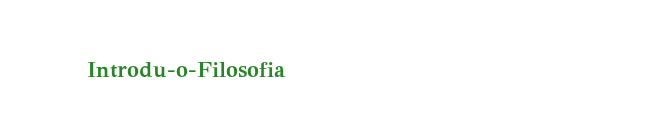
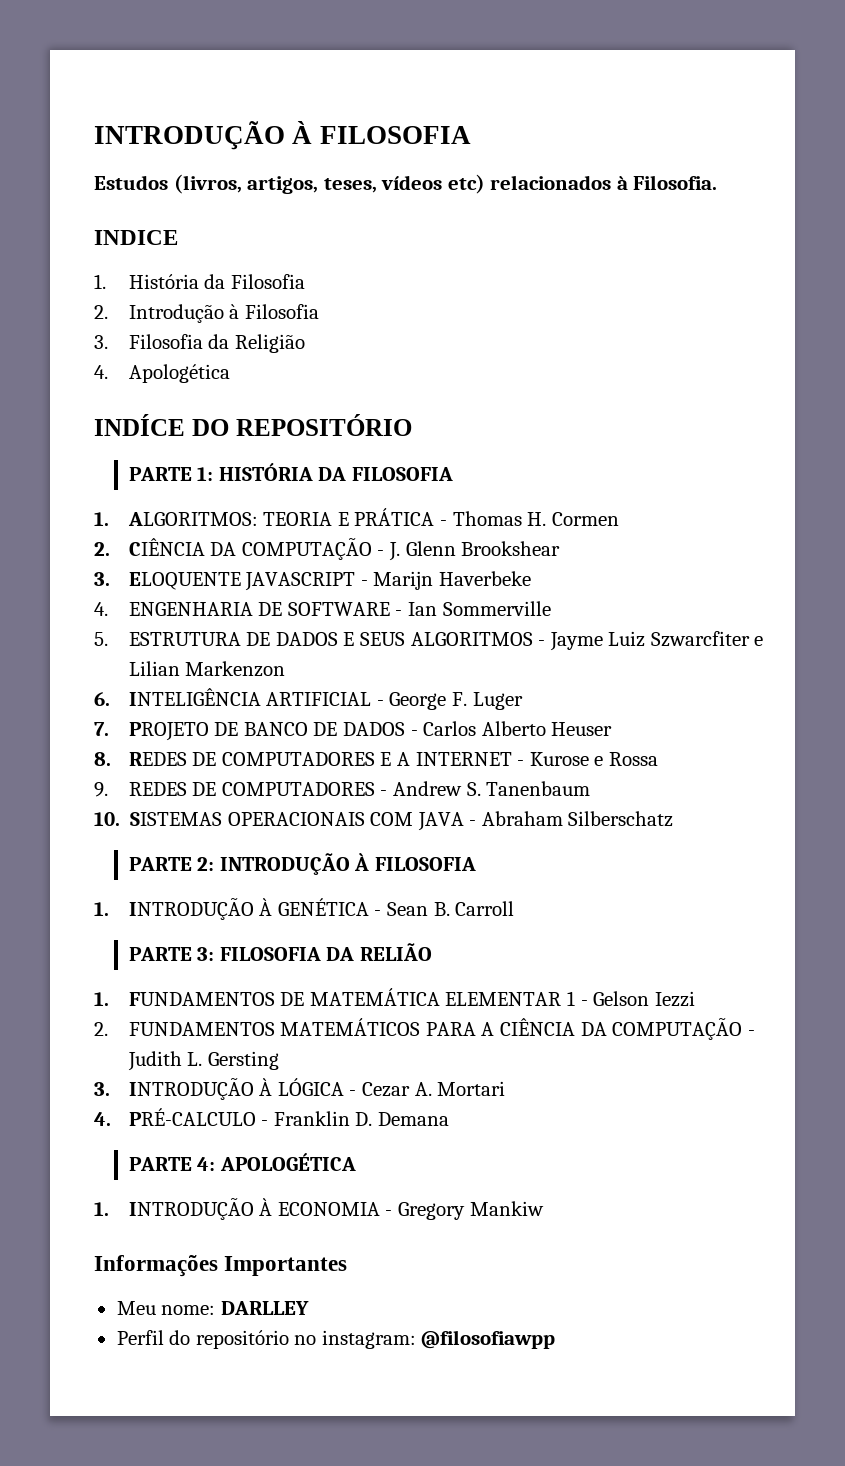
[87,62,285,78] Introdu-o-Filosofia -> [94,121,471,150] [94,174,718,194] [94,230,178,245] [94,274,305,289] [94,304,319,323] [94,334,305,353] [94,364,230,383] [94,414,412,436] [128,463,453,481] [94,508,619,526] [94,537,561,561] [94,571,531,591] [94,601,551,616] [94,631,764,651] [128,661,286,677] [94,688,523,710] [94,721,613,741] [94,752,658,766] [94,781,591,797] [94,811,674,831] [128,853,476,875] [94,897,515,920] [128,943,432,961] [94,988,695,1007] [94,1017,755,1040] [127,1051,279,1071] [94,1077,506,1100] [94,1108,449,1126] [128,1153,356,1171] [94,1197,544,1220] [94,1255,348,1277] [116,1301,309,1315] [116,1330,556,1349] INTRODUÇÃO À FILOSOFIA // Estudos (livros, artigos, teses, vídeos etc) relacionados à Filosofia. // INDICE // 1. História da Filosofia // 2. Introdução à Filosofia // 3. Filosofia da Religião // 4. Apologética // INDÍCE DO REPOSITÓRIO // PARTE 1: HISTÓRIA DA FILOSOFIA // 1. ALGORITMOS: TEORIA E PRÁTICA - Thomas H. Cormen // 2. CIÊNCIA DA COMPUTAÇÃO - J. Glenn Brookshear // 3. ELOQUENTE JAVASCRIPT - Marijn Haverbeke // 4. ENGENHARIA DE SOFTWARE - Ian Sommerville // 5. ESTRUTURA DE DADOS E SEUS ALGORITMOS - Jayme Luiz Szwarcfiter e Lilian Markenzon // 6. INTELIGÊNCIA ARTIFICIAL - George F. Luger // 7. PROJETO DE BANCO DE DADOS - Carlos Alberto Heuser // 8. REDES DE COMPUTADORES E A INTERNET - Kurose e Rossa // 9. REDES DE COMPUTADORES - Andrew S. Tanenbaum // 10. SISTEMAS OPERACIONAIS COM JAVA - Abraham Silberschatz // PARTE 2: INTRODUÇÃO À FILOSOFIA // 1. INTRODUÇÃO À GENÉTICA - Sean B. Carroll // PARTE 3: FILOSOFIA DA RELIÃO // 1. FUNDAMENTOS DE MATEMÁTICA ELEMENTAR 1 - Gelson Iezzi // 2. FUNDAMENTOS MATEMÁTICOS PARA A CIÊNCIA DA COMPUTAÇÃO - Judith L. Gersting // 3. INTRODUÇÃO À LÓGICA - Cezar A. Mortari // 4. PRÉ-CALCULO - Franklin D. Demana // PARTE 4: APOLOGÉTICA // 1. INTRODUÇÃO À ECONOMIA - Gregory Mankiw // Informações Importantes // Meu nome: DARLLEY // Perfil do repositório no instagram: @filosofiawpp

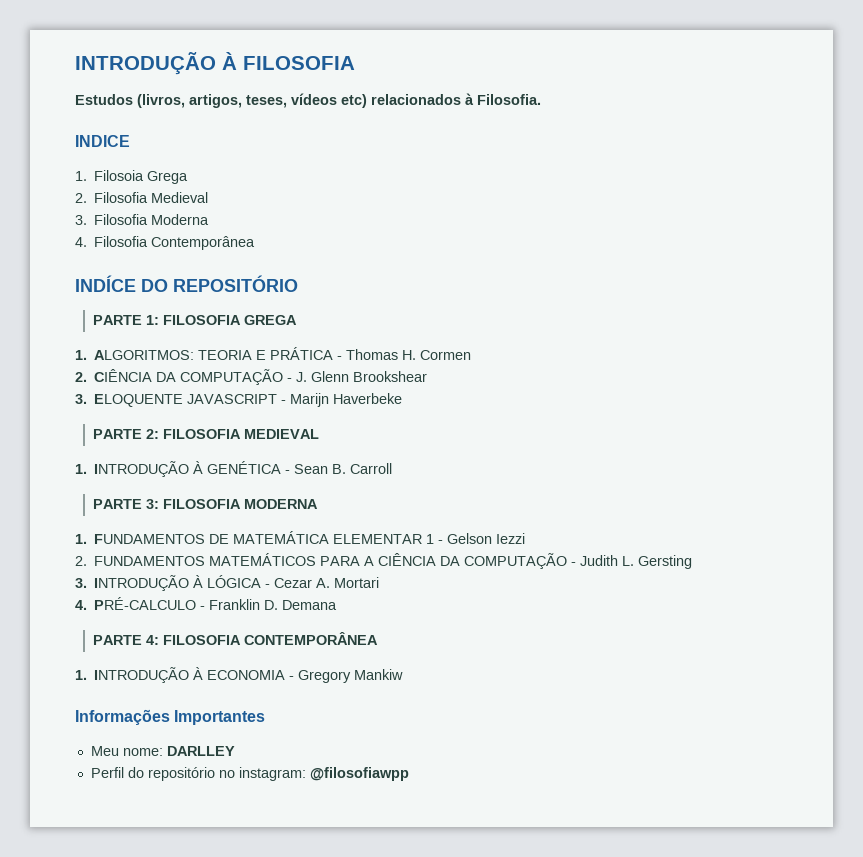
[128,274,305,289] [94,304,319,323] [94,334,305,353] [94,364,230,383] História da Filosofia // 2. Introdução à Filosofia // 3. Filosofia da Religião // 4. Apologética -> [94,170,189,184] [75,192,209,203] [75,214,210,225] [75,236,256,250] Filosoia Grega // 2. Filosofia Medieval // 3. Filosofia Moderna // 4. Filosofia Contemporânea
[218,463,453,481] HISTÓRIA DA FILOSOFIA -> [162,315,297,325] FILOSOFIA GREGA
[94,601,551,616] [94,631,764,651] [128,661,286,677] [94,688,523,710] [94,721,613,741] [94,752,658,766] [94,781,591,797] [94,811,674,831] // 4. ENGENHARIA DE SOFTWARE - Ian Sommerville // 5. ESTRUTURA DE DADOS E SEUS ALGORITMOS - Jayme Luiz Szwarcfiter e Lilian Markenzon // 6. INTELIGÊNCIA ARTIFICIAL - George F. Luger // 7. PROJETO DE BANCO DE DADOS - Carlos Alberto Heuser // 8. REDES DE COMPUTADORES E A INTERNET - Kurose e Rossa // 9. REDES DE COMPUTADORES - Andrew S. Tanenbaum // 10. SISTEMAS OPERACIONAIS COM JAVA - Abraham Silberschatz -> (403, 398) none
[219,853,476,875] INTRODUÇÃO À FILOSOFIA -> [162,429,319,439] FILOSOFIA MEDIEVAL
[326,943,432,961] DA RELIÃO -> [243,499,318,509] MODERNA
[219,1153,356,1171] APOLOGÉTICA -> [162,632,378,645] FILOSOFIA CONTEMPORÂNEA

